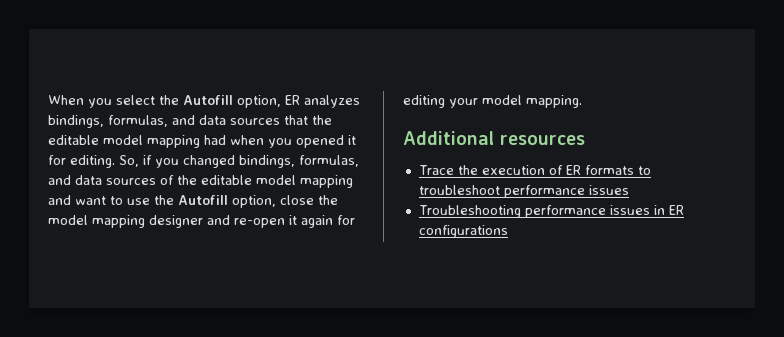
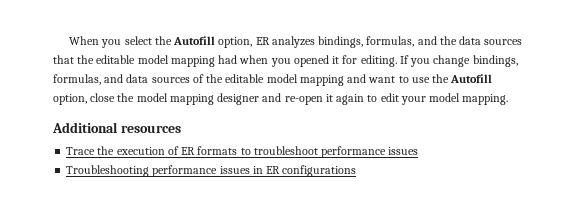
(195, 120) none -> [439,36,457,45] the
[119,155,235,168] So, if you changed -> [399,55,471,67] If you change
[337,215,355,225] [403,95,445,108] for editing -> [367,93,399,102] to edit

